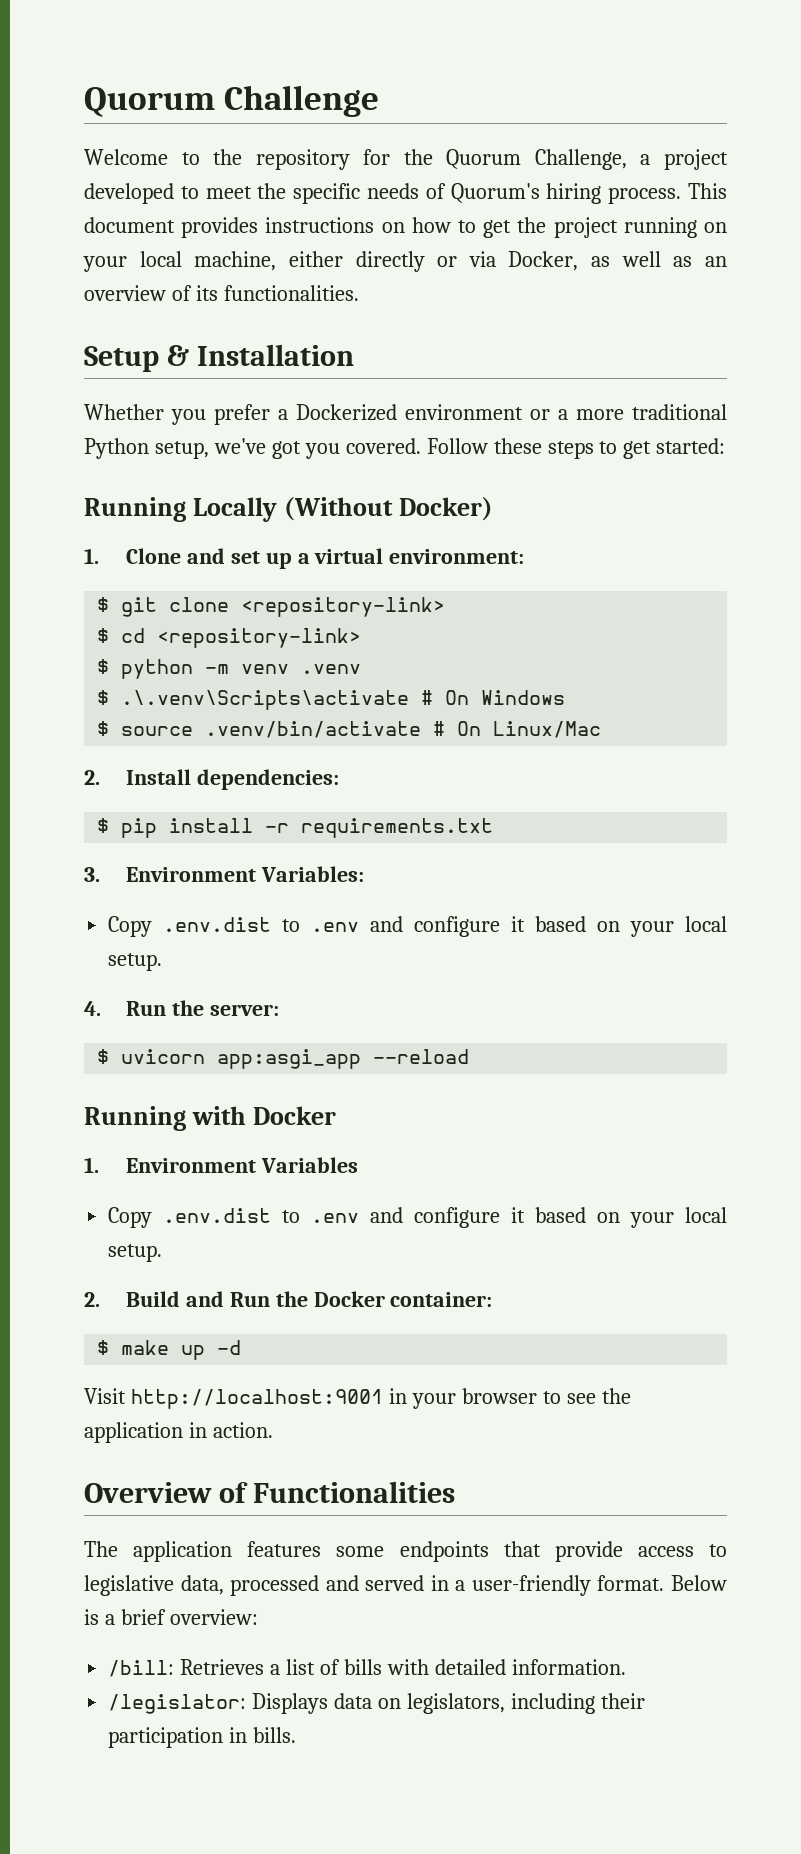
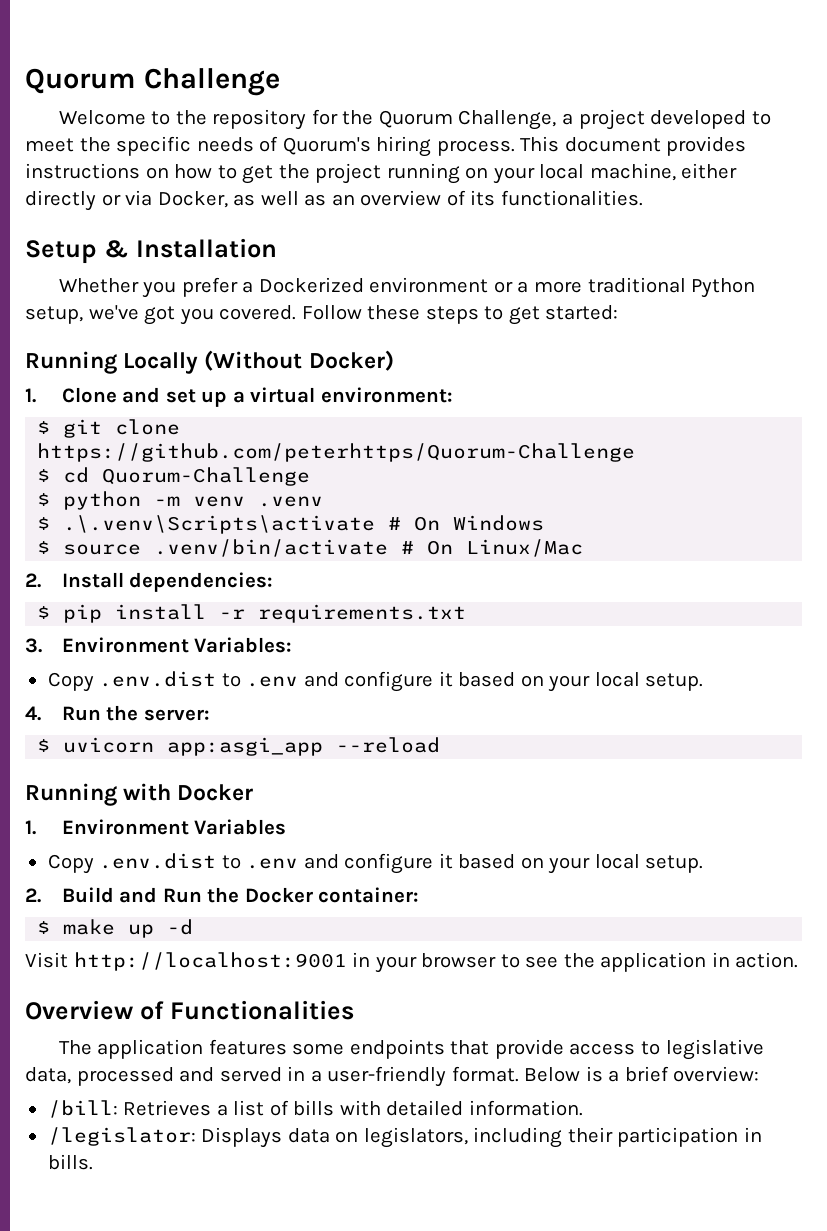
[241,597,446,617] <repository-link> -> [37,443,636,462] https://github.com/peterhttps/Quorum-Challenge
[157,628,362,648] <repository-link> -> [102,467,311,486] Quorum-Challenge

